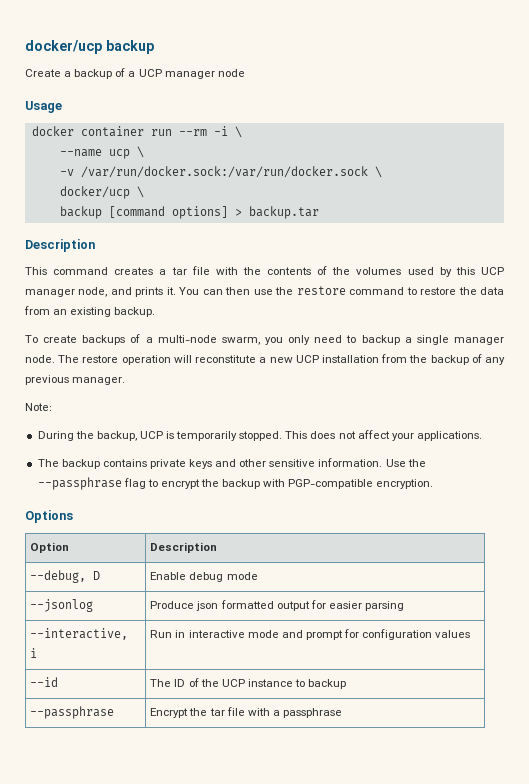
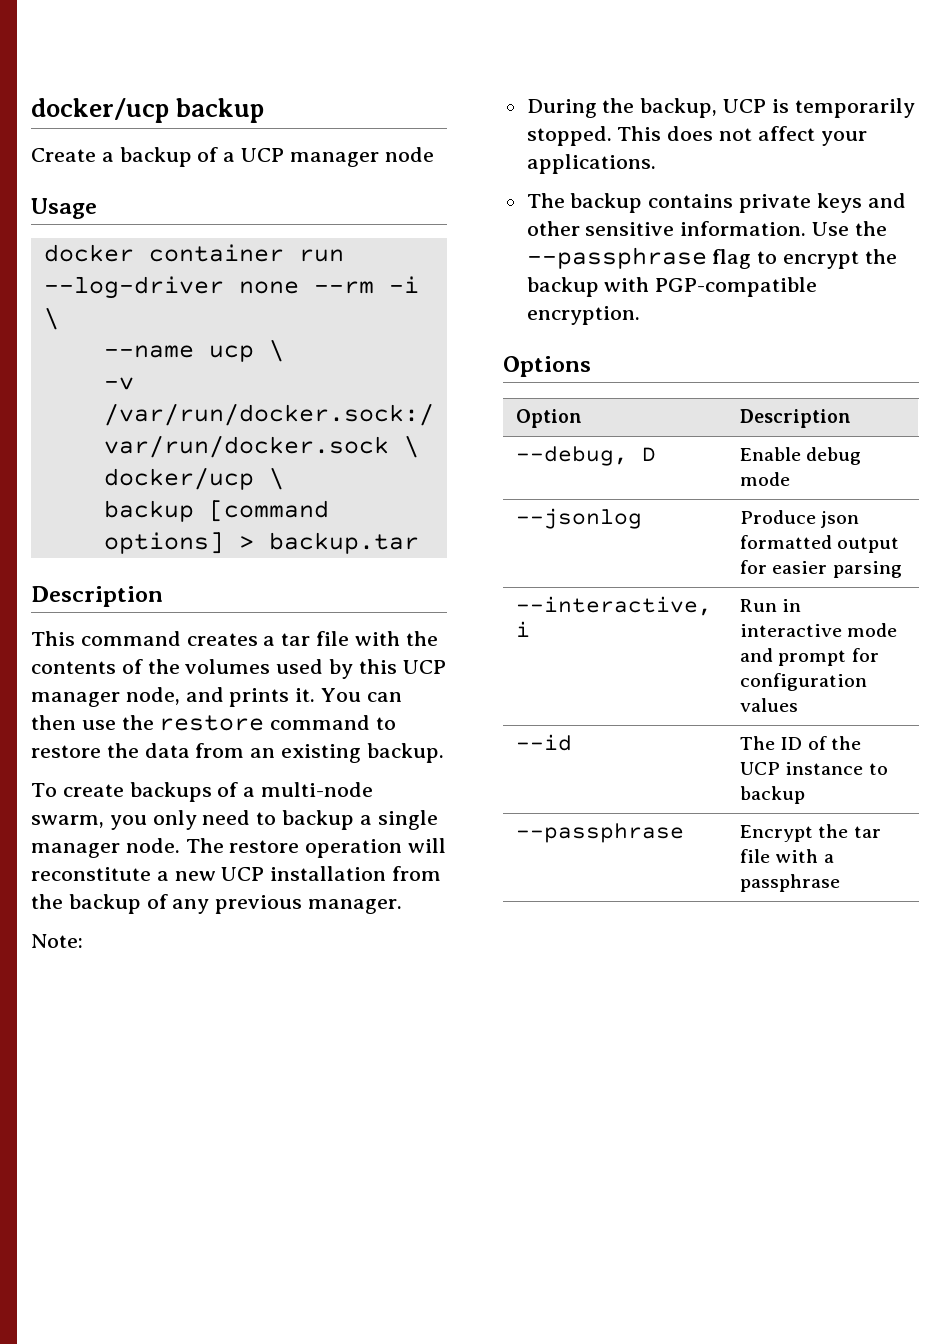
(172, 132) none -> [43,276,299,299] --log-driver none

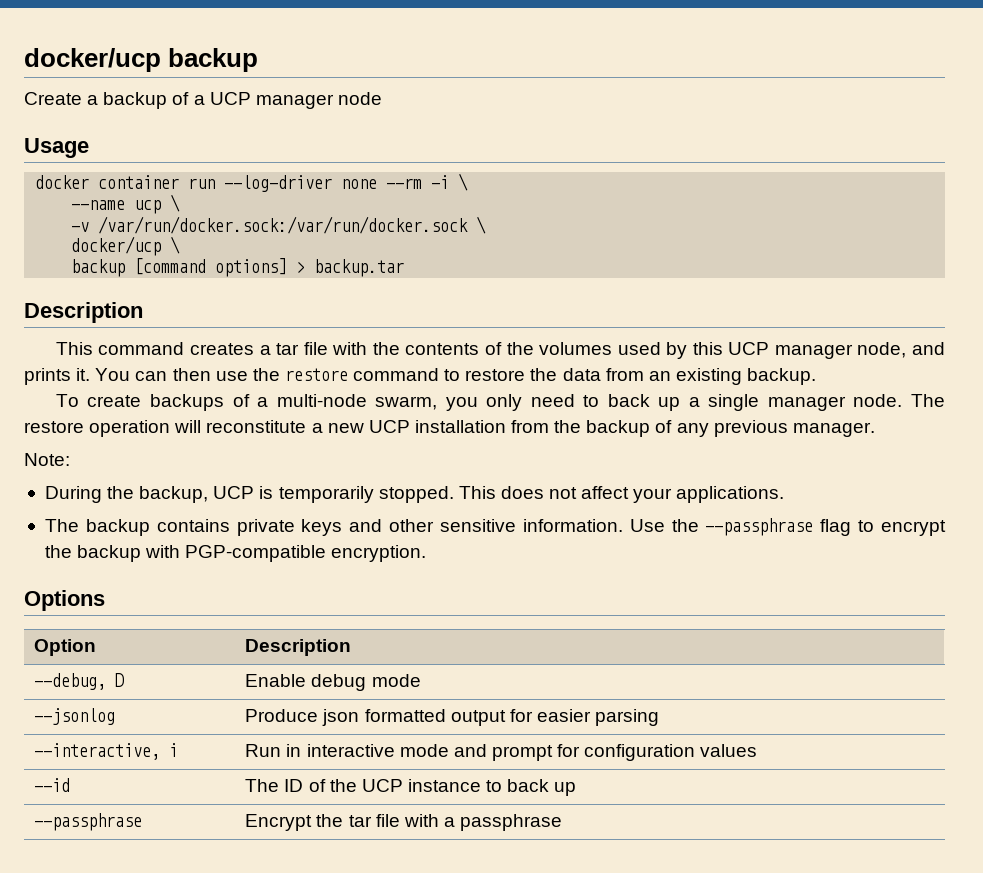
[282,810,355,830] backup -> [607,394,681,411] back up
[740,786,806,804] backup -> [507,779,577,796] back up

